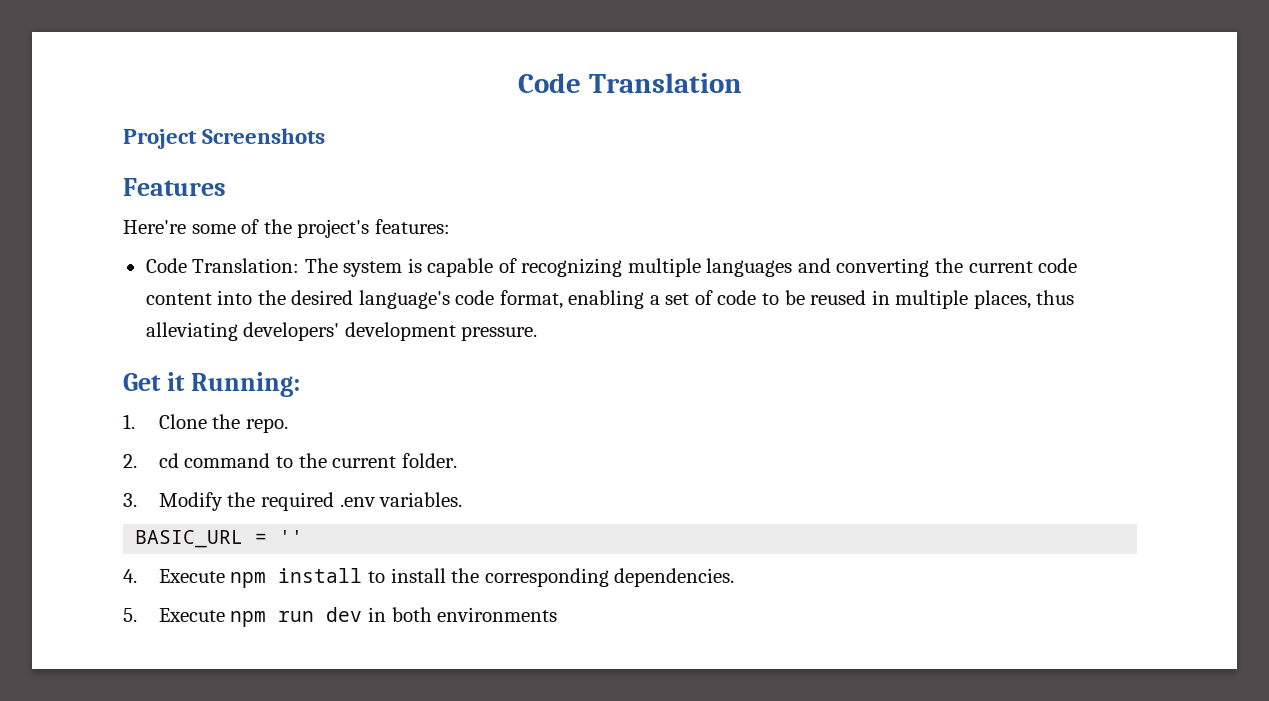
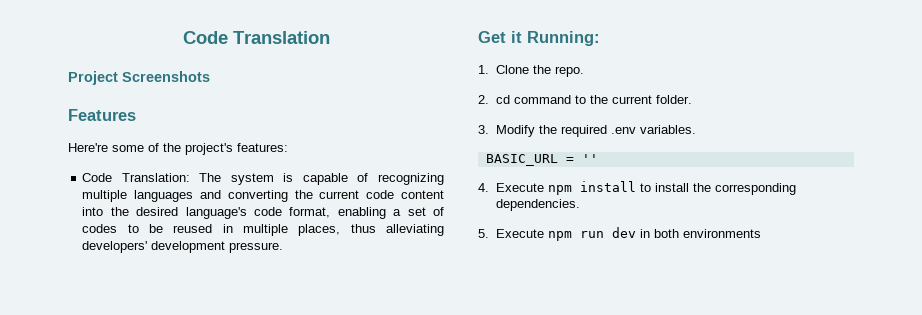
[717,290,757,305] code -> [82,224,118,233] codes

